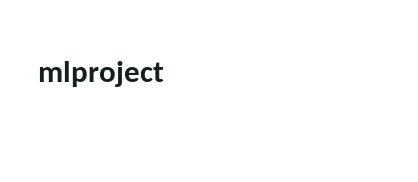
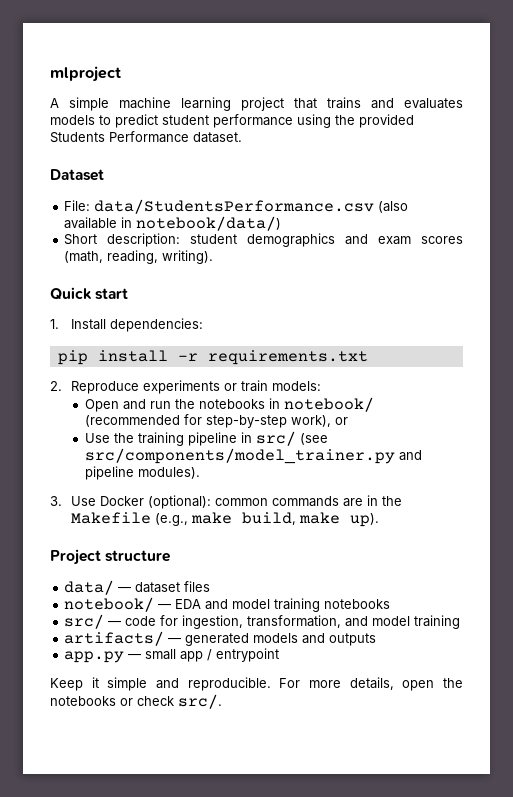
(164, 74) none -> [50,97,463,111] [50,114,414,128] [50,131,242,143] [50,169,104,181] [64,199,409,214] [64,216,282,231] [64,233,463,247] [64,250,214,264] [50,287,129,300] [50,318,203,332] [57,350,368,365] [50,380,321,394] [84,397,374,412] [84,414,348,428] [84,431,328,446] [84,448,422,464] [84,466,200,480] [50,495,402,509] [70,512,379,527] [50,549,171,565] [64,580,211,595] [64,597,391,612] [64,614,461,629] [64,631,377,646] [64,648,280,663] [50,677,464,691] [50,694,222,709] // A simple machine learning project that trains and evaluates models to predict student performance using the provided Students Performance dataset. // Dataset // File: data/StudentsPerformance.csv (also available in notebook/data/) // Short description: student demographics and exam scores (math, reading, writing). // Quick start // 1. Install dependencies: // pip install -r requirements.txt // 2. Reproduce experiments or train models: // Open and run the notebooks in notebook/ (recommended for step-by-step work), or // Use the training pipeline in src/ (see src/components/model_trainer.py and pipeline modules). // 3. Use Docker (optional): common commands are in the Makefile (e.g., make build, make up). // Project structure // data/ — dataset files // notebook/ — EDA and model training notebooks // src/ — code for ingestion, transformation, and model training // artifacts/ — generated models and outputs // app.py — small app / entrypoint // Keep it simple and reproducible. For more details, open the notebooks or check src/.

